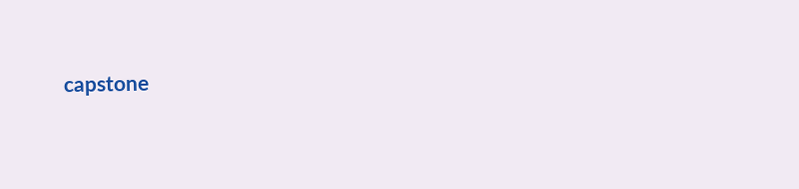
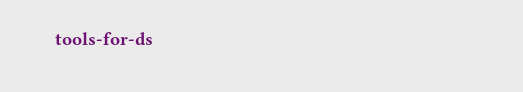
[63,75,149,97] capstone -> [55,32,153,46] tools-for-ds

